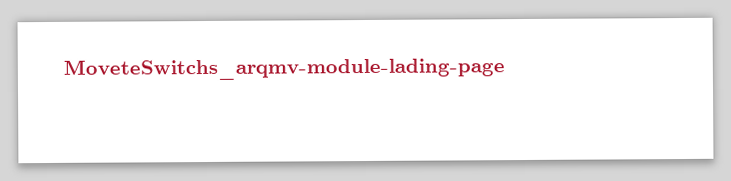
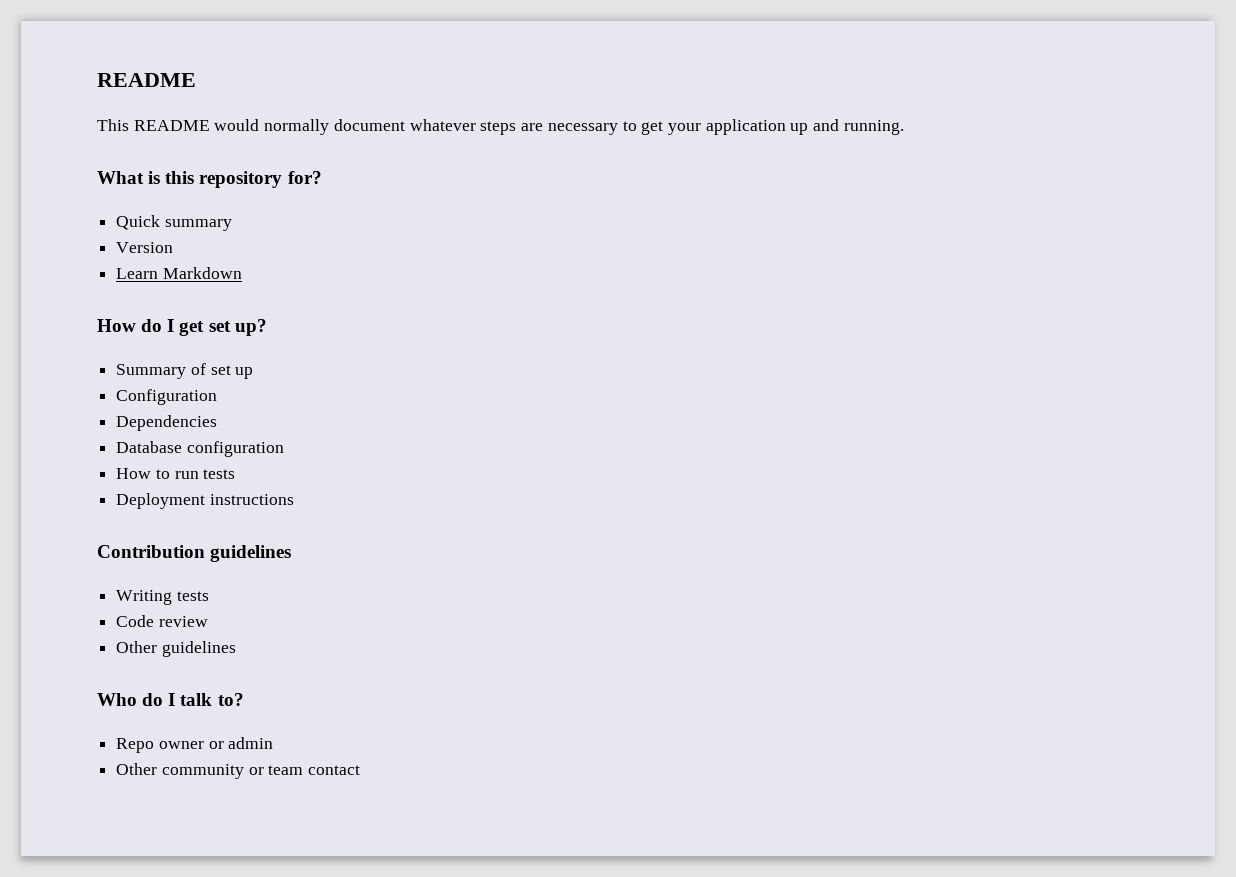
[63,57,505,81] MoveteSwitchs_arqmv-module-lading-page -> [97,73,196,87] [97,119,904,135] [97,171,322,188] [116,215,232,231] [116,242,174,253] [116,267,242,279] [97,319,267,336] [116,363,254,379] [116,389,218,405] [116,415,218,431] [116,441,284,457] [116,468,236,479] [116,493,294,509] [97,545,292,562] [116,590,209,605] [116,615,208,627] [116,641,236,657] [97,693,244,706] [116,737,274,753] [116,763,361,779] README // This README would normally document whatever steps are necessary to get your application up and running. // What is this repository for? // Quick summary // Version // Learn Markdown // How do I get set up? // Summary of set up // Configuration // Dependencies // Database configuration // How to run tests // Deployment instructions // Contribution guidelines // Writing tests // Code review // Other guidelines // Who do I talk to? // Repo owner or admin // Other community or team contact

